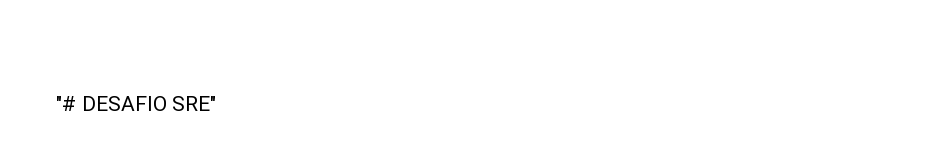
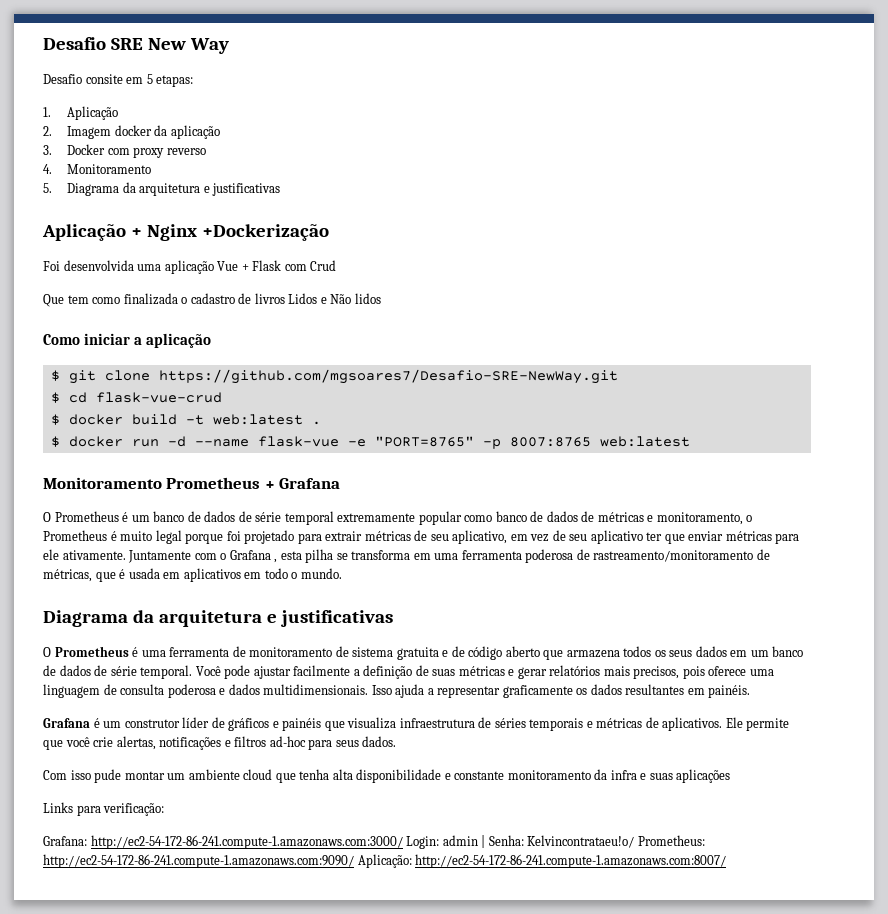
[56,96,217,111] "# DESAFIO SRE" -> [43,37,229,54] [43,74,194,87] [43,106,119,120] [43,125,220,139] [43,144,206,158] [43,164,152,174] [43,182,281,196] [42,224,329,241] [43,260,337,274] [43,293,381,307] [43,333,211,348] [50,369,618,384] [50,392,222,403] [50,414,321,425] [50,436,690,449] [43,477,341,489] [43,511,753,525] [43,530,800,544] [43,549,770,563] [43,568,342,582] [43,610,393,627] [43,646,804,660] [43,665,774,679] [43,684,751,698] [43,717,790,731] [43,736,397,750] [43,769,731,783] [43,802,165,816] [43,835,705,849] [43,854,727,868] Desafio SRE New Way // Desafio consite em 5 etapas: // 1. Aplicação // 2. Imagem docker da aplicação // 3. Docker com proxy reverso // 4. Monitoramento // 5. Diagrama da arquitetura e justificativas // Aplicação + Nginx +Dockerização // Foi desenvolvida uma aplicação Vue + Flask com Crud // Que tem como finalizada o cadastro de livros Lidos e Não lidos // Como iniciar a aplicação // $ git clone https://github.com/mgsoares7/Desafio-SRE-NewWay.git // $ cd flask-vue-crud // $ docker build -t web:latest . // $ docker run -d --name flask-vue -e "PORT=8765" -p 8007:8765 web:latest // Monitoramento Prometheus + Grafana // O Prometheus é um banco de dados de série temporal extremamente popular como banco de dados de métricas e monitoramento, o Prometheus é muito legal porque foi projetado para extrair métricas de seu aplicativo, em vez de seu aplicativo ter que enviar métricas para ele ativamente. Juntamente com o Grafana , esta pilha se transforma em uma ferramenta poderosa de rastreamento/monitoramento de métricas, que é usada em aplicativos em todo o mundo. // Diagrama da arquitetura e justificativas // O Prometheus é uma ferramenta de monitoramento de sistema gratuita e de código aberto que armazena todos os seus dados em um banco de dados de série temporal. Você pode ajustar facilmente a definição de suas métricas e gerar relatórios mais precisos, pois oferece uma linguagem de consulta poderosa e dados multidimensionais. Isso ajuda a representar graficamente os dados resultantes em painéis. // Grafana é um construtor líder de gráficos e painéis que visualiza infraestrutura de séries temporais e métricas de aplicativos. Ele permite que você crie alertas, notificações e filtros ad-hoc para seus dados. // Com isso pude montar um ambiente cloud que tenha alta disponibilidade e constante monitoramento da infra e suas aplicações // Links para verificação: // Grafana: http://ec2-54-172-86-241.compute-1.amazonaws.com:3000/ Login: admin | Senha: Kelvincontrataeu!o/ Prometheus: http://ec2-54-172-86-241.compute-1.amazonaws.com:9090/ Aplicação: http://ec2-54-172-86-241.compute-1.amazonaws.com:8007/

